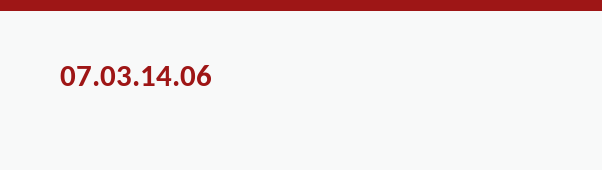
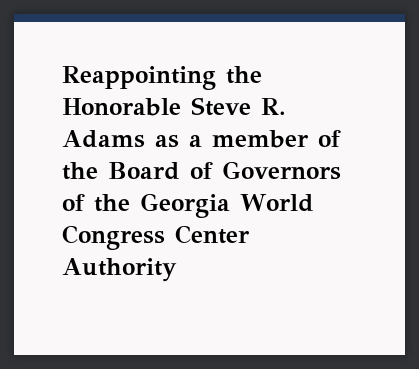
[60,65,212,86] 07.03.14.06 -> [62,66,262,90] [62,97,286,116] [62,130,341,148] [62,161,341,180] [62,193,314,218] [62,225,250,250] [62,258,177,282] Reappointing the Honorable Steve R. Adams as a member of the Board of Governors of the Georgia World Congress Center Authority

